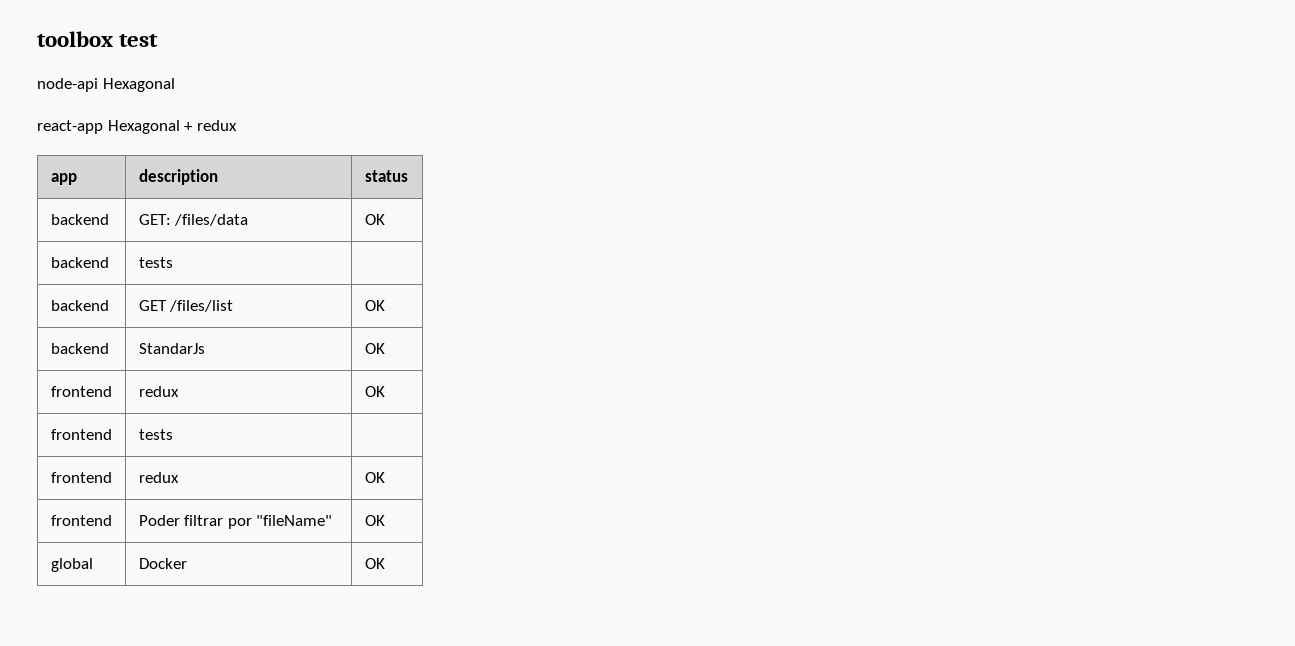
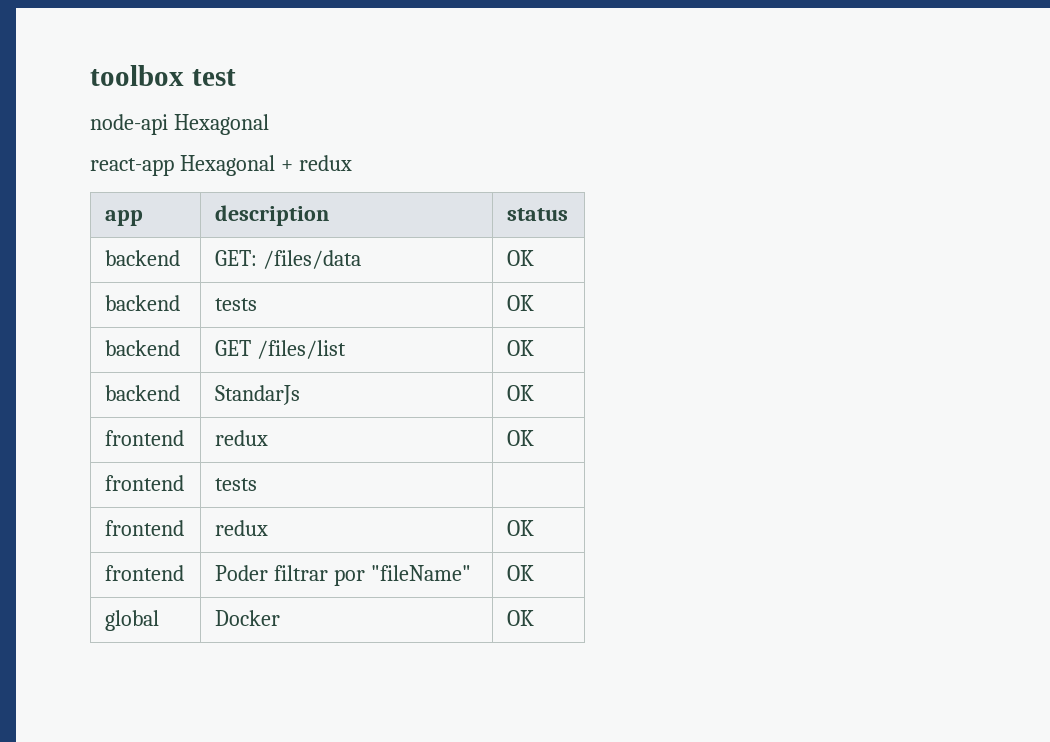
(173, 262) none -> [507,295,535,311] OK

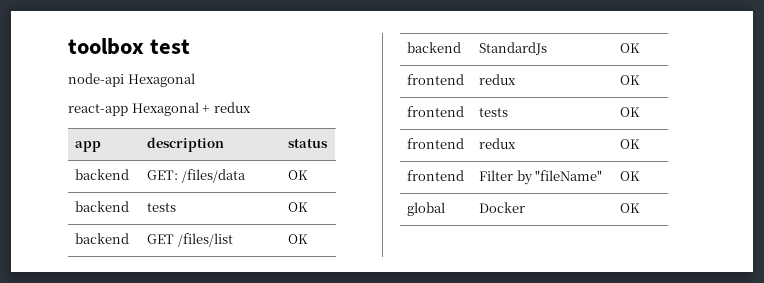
[215,385,301,405] StandarJs -> [479,42,548,55] StandardJs
[105,520,185,536] [215,520,269,536] [507,520,535,536] [105,565,185,581] [215,565,365,586] // frontend | redux | OK // frontend | Poder filtrar por -> [620,107,641,117] [407,138,465,149] [479,138,517,149] [620,139,641,149] [407,170,465,181] [479,170,533,185] OK // frontend | redux | OK // frontend | Filter by

